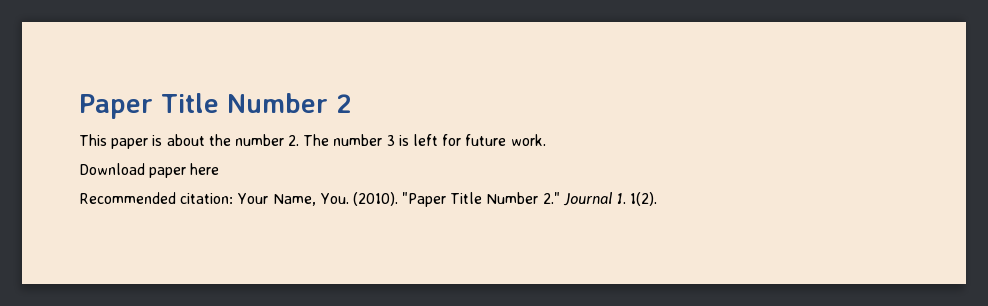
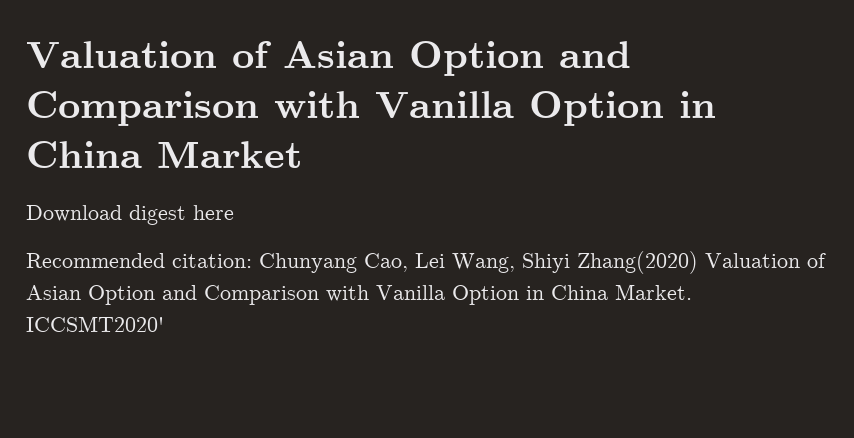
[79,93,352,119] [79,134,546,149] Paper Title Number 2 // This paper is about the number 2. The number 3 is left for future work. -> [26,41,631,76] [26,91,716,126] [26,141,302,168] Valuation of Asian Option and Comparison with Vanilla Option in China Market
[149,167,187,178] paper -> [129,205,186,225] digest
[237,192,658,207] Your Name, You. (2010). "Paper Title Number 2." Journal 1. 1(2). -> [259,251,826,274] [26,284,692,305] [26,316,164,332] Chunyang Cao, Lei Wang, Shiyi Zhang(2020) Valuation of Asian Option and Comparison with Vanilla Option in China Market. ICCSMT2020'

